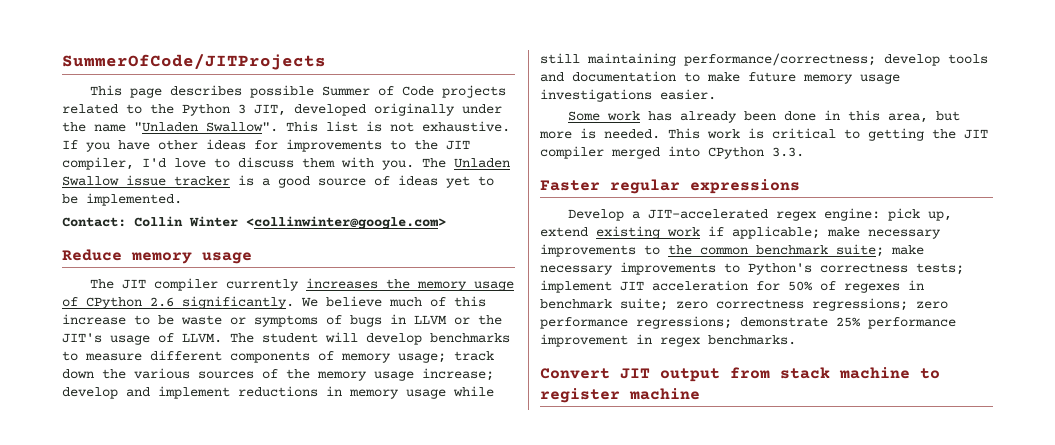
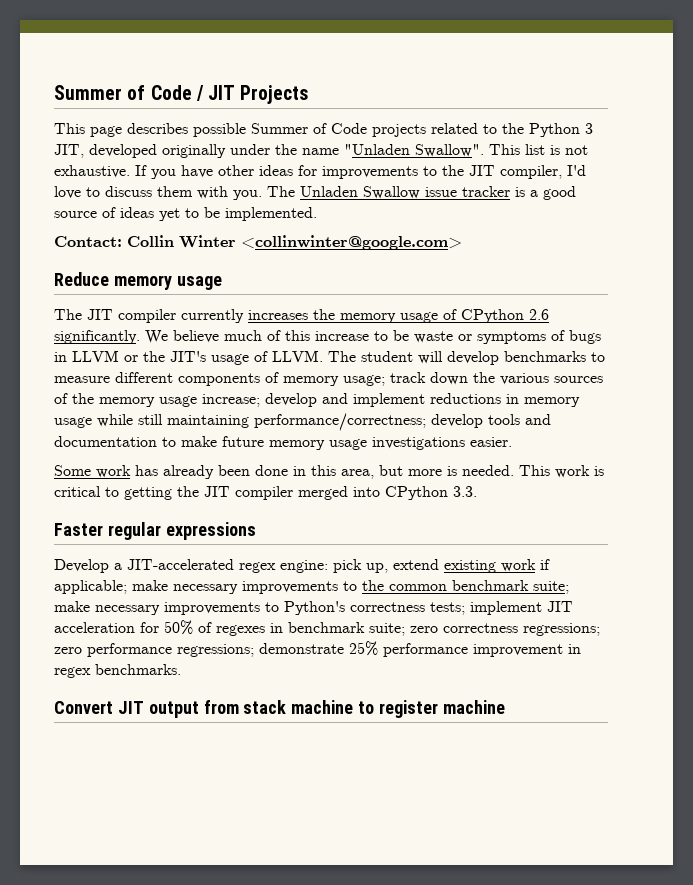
[62,54,326,70] SummerOfCode/JITProjects -> [54,85,309,104] Summer of Code / JIT Projects

